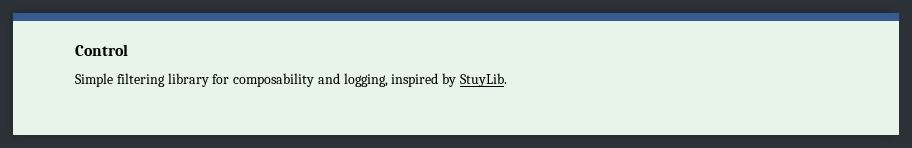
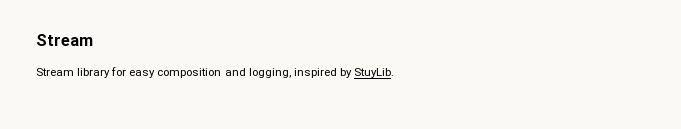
[75,44,128,56] [75,73,315,87] Control // Simple filtering library for composability -> [36,34,93,46] [36,67,222,78] Stream // Stream library for easy composition

